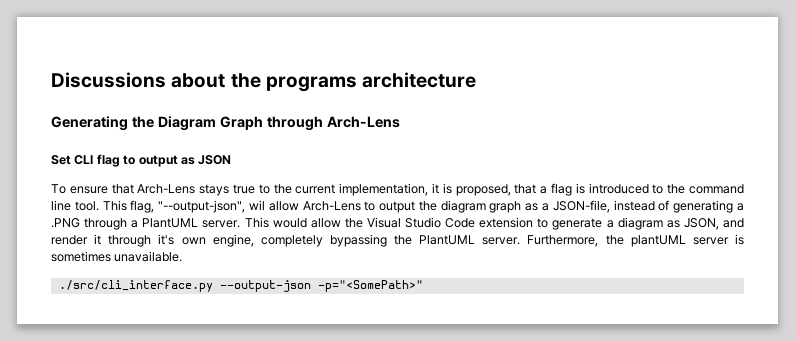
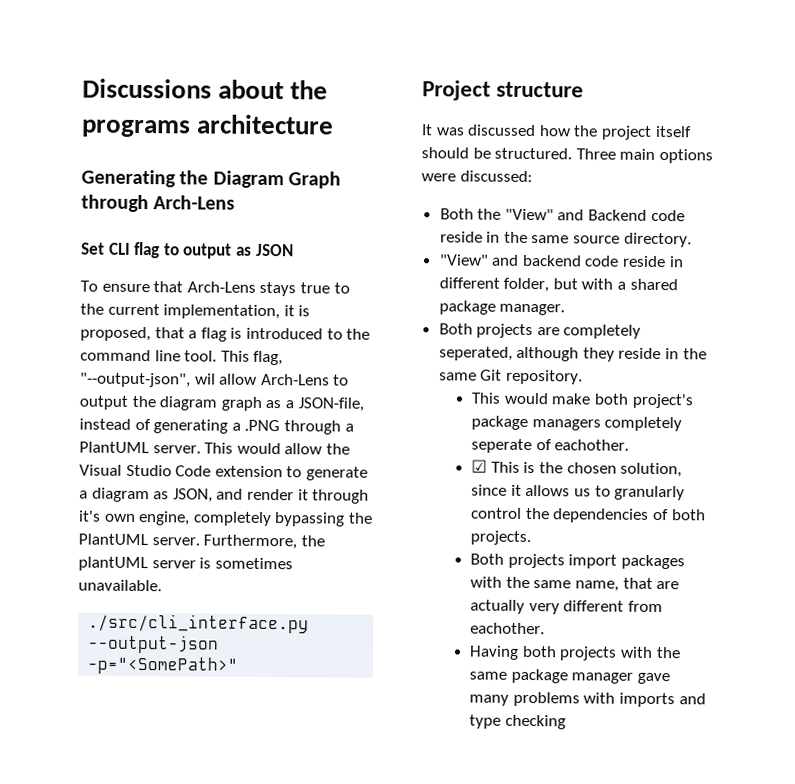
(423, 286) none -> [422,80,585,101] [421,124,692,140] [421,147,713,164] [421,170,533,183] [439,208,685,222] [439,231,692,248] [438,254,684,268] [438,277,678,293] [438,300,566,316] [438,323,642,339] [438,346,707,362] [438,369,583,385] [471,392,693,409] [471,415,683,432] [471,438,630,454] [471,459,683,478] [471,484,686,501] [471,507,706,523] [470,530,532,546] [470,553,685,570] [470,576,680,592] [470,599,663,615] [470,622,546,635] [469,645,681,661] [469,668,670,685] [469,691,706,708] [469,714,566,730] // Project structure // It was discussed how the project itself should be structured. Three main options were discussed: // Both the "View" and Backend code reside in the same source directory. // "View" and backend code reside in different folder, but with a shared package manager. // Both projects are completely seperated, although they reside in the same Git repository. // This would make both project's package managers completely seperate of eachother. // ☑ This is the chosen solution, since it allows us to granularly control the dependencies of both projects. // Both projects import packages with the same name, that are actually very different from eachother. // Having both projects with the same package manager gave many problems with imports and type checking

